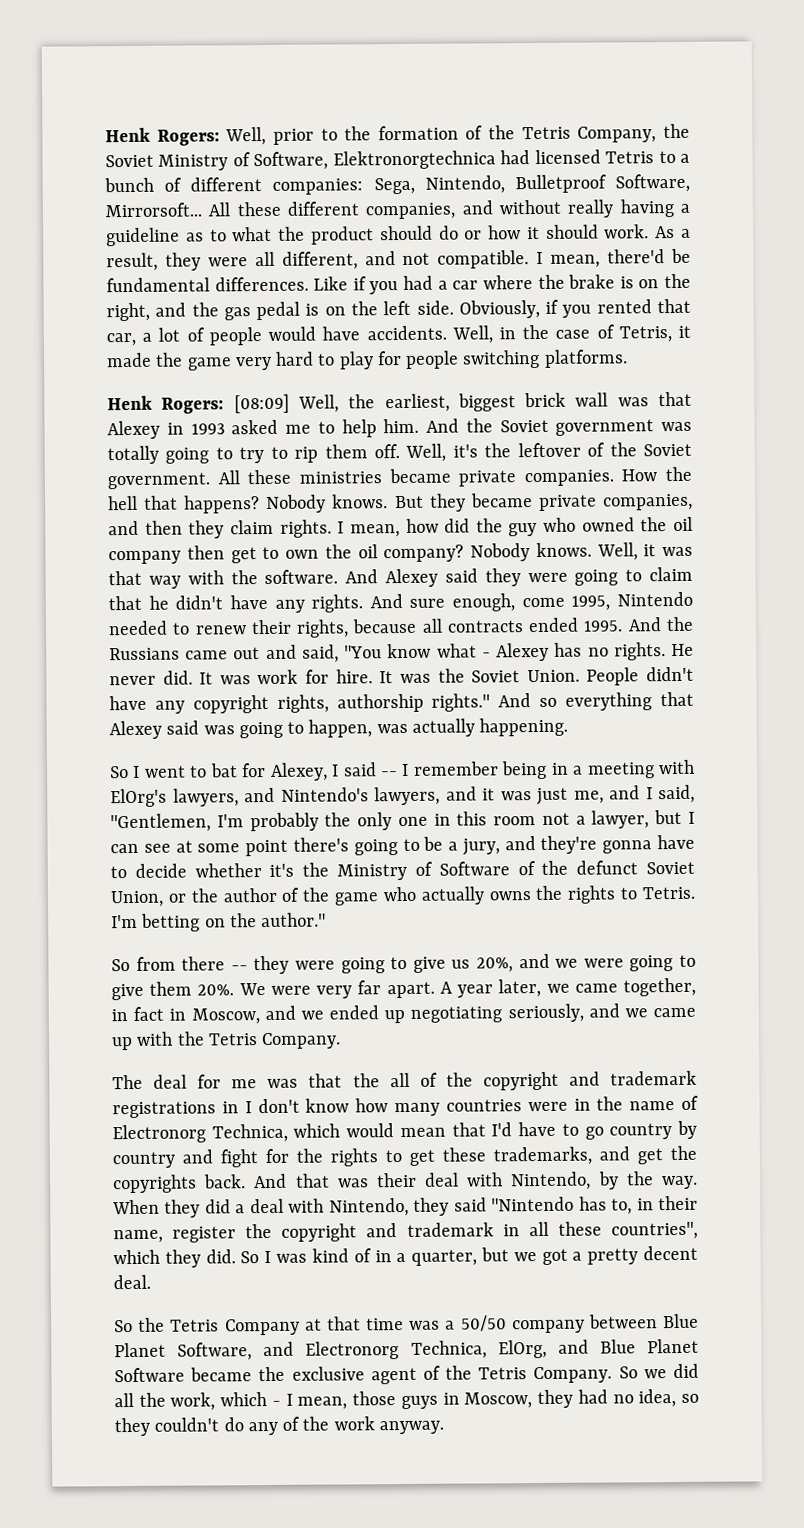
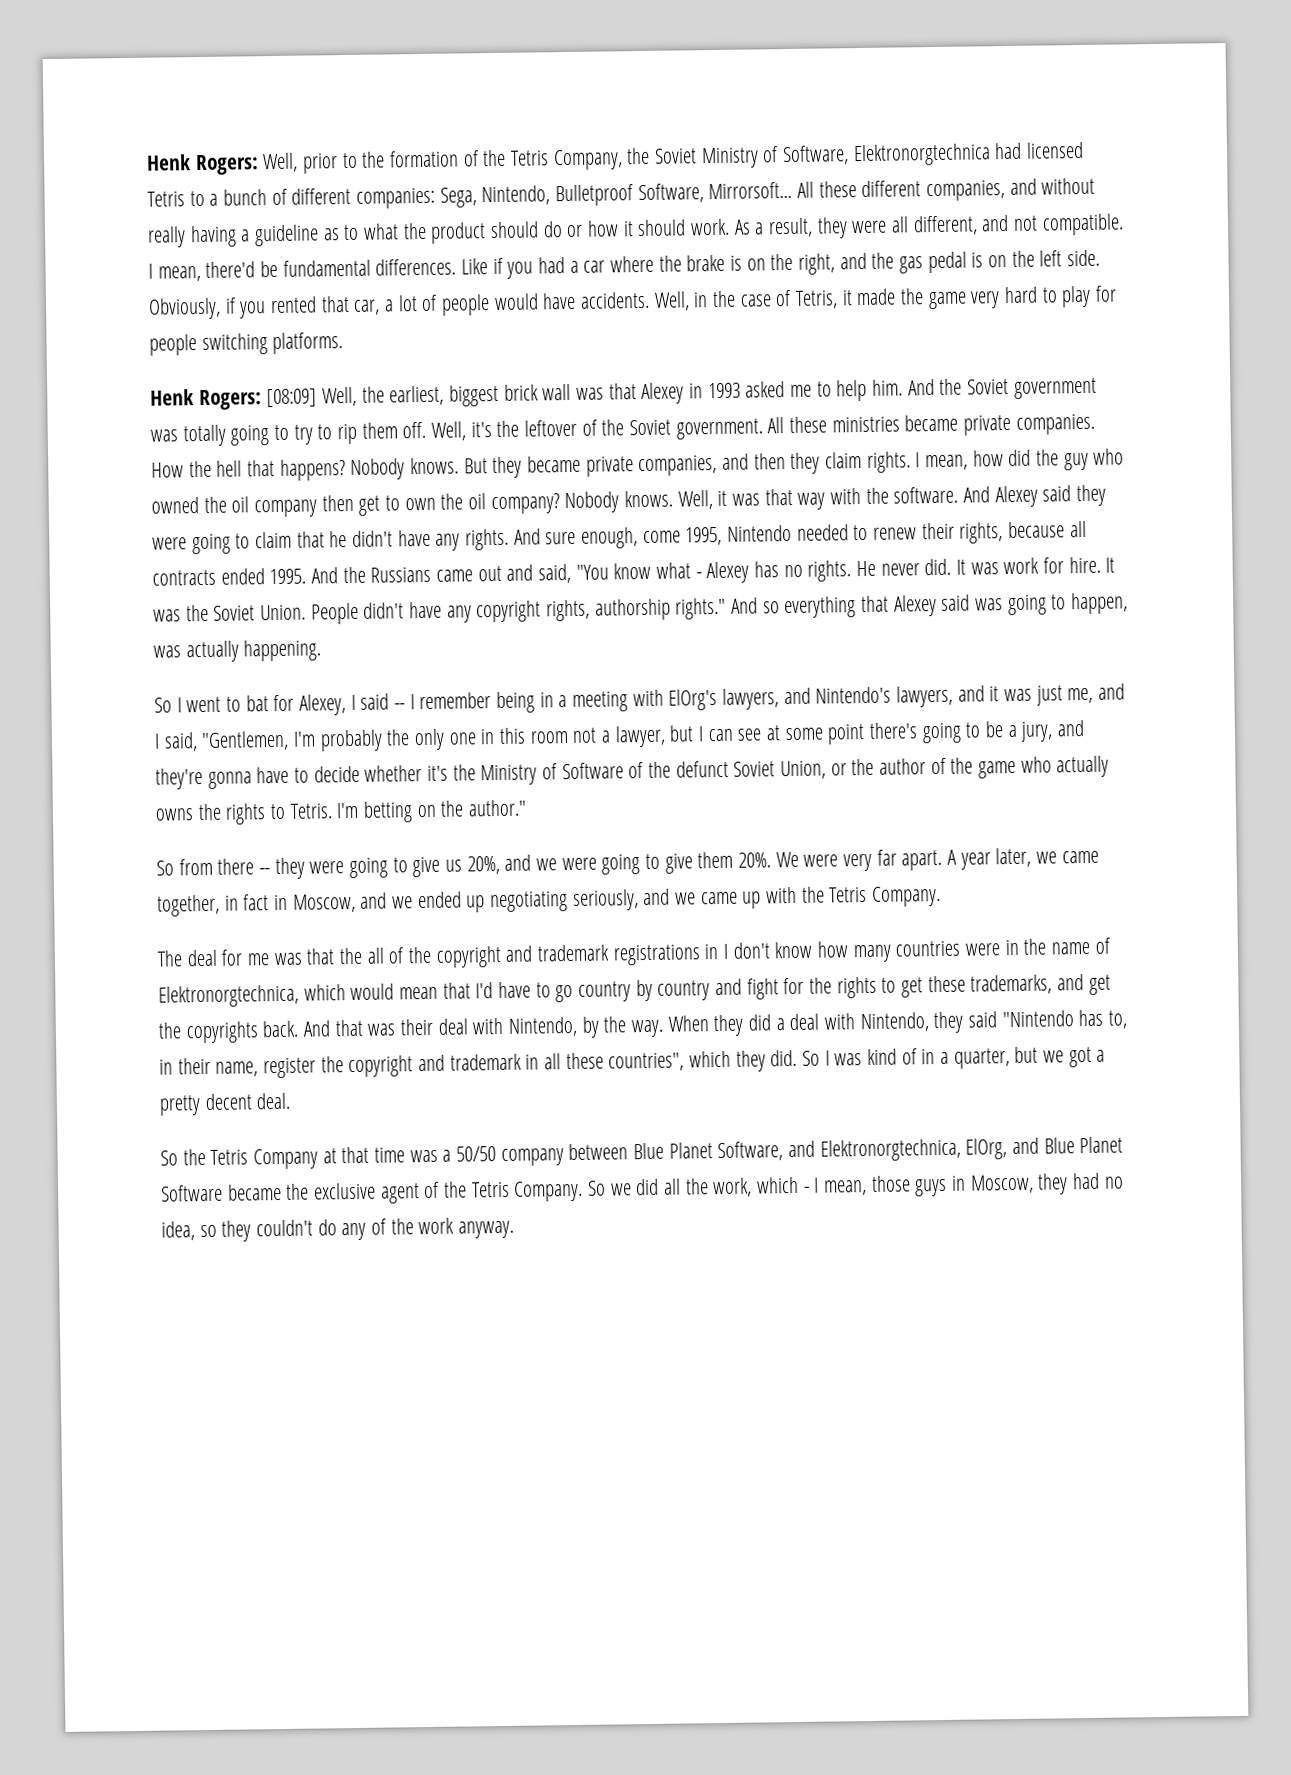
[112,1123,288,1144] Electronorg Technica, -> [158,984,299,1008] Elektronorgtechnica,
[305,1340,487,1360] Electronorg Technica, -> [819,1138,961,1162] Elektronorgtechnica,

